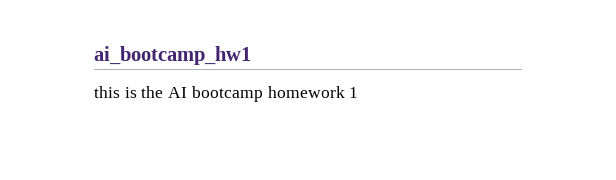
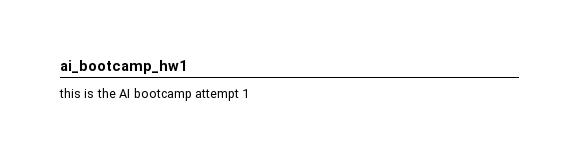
[267,86,345,98] homework -> [194,89,239,101] attempt

